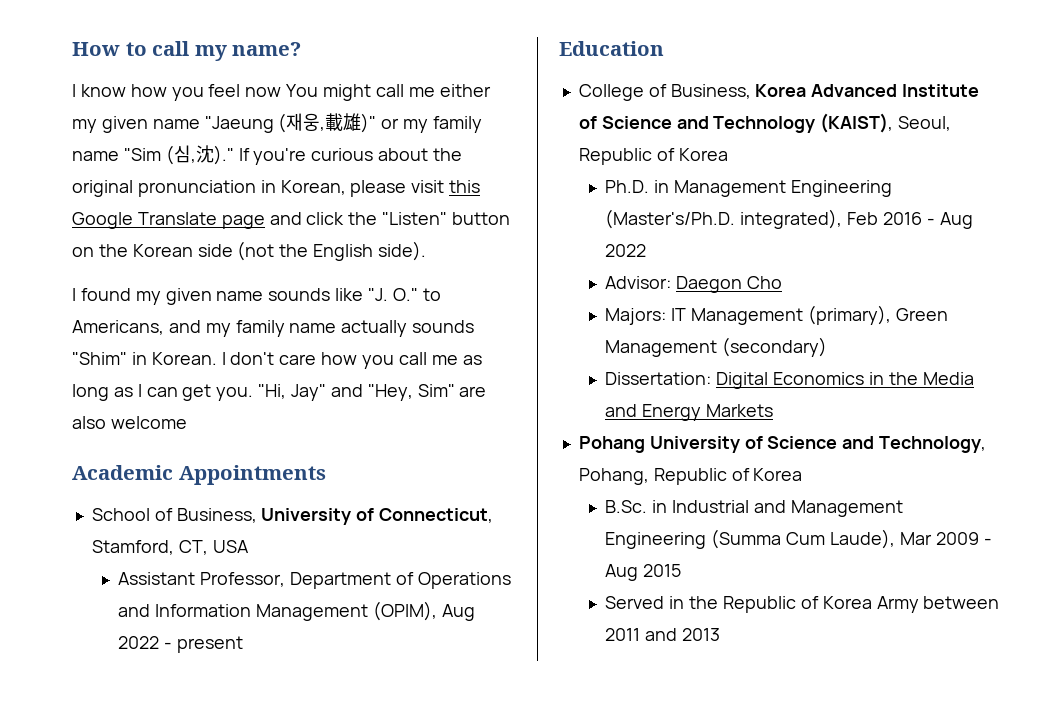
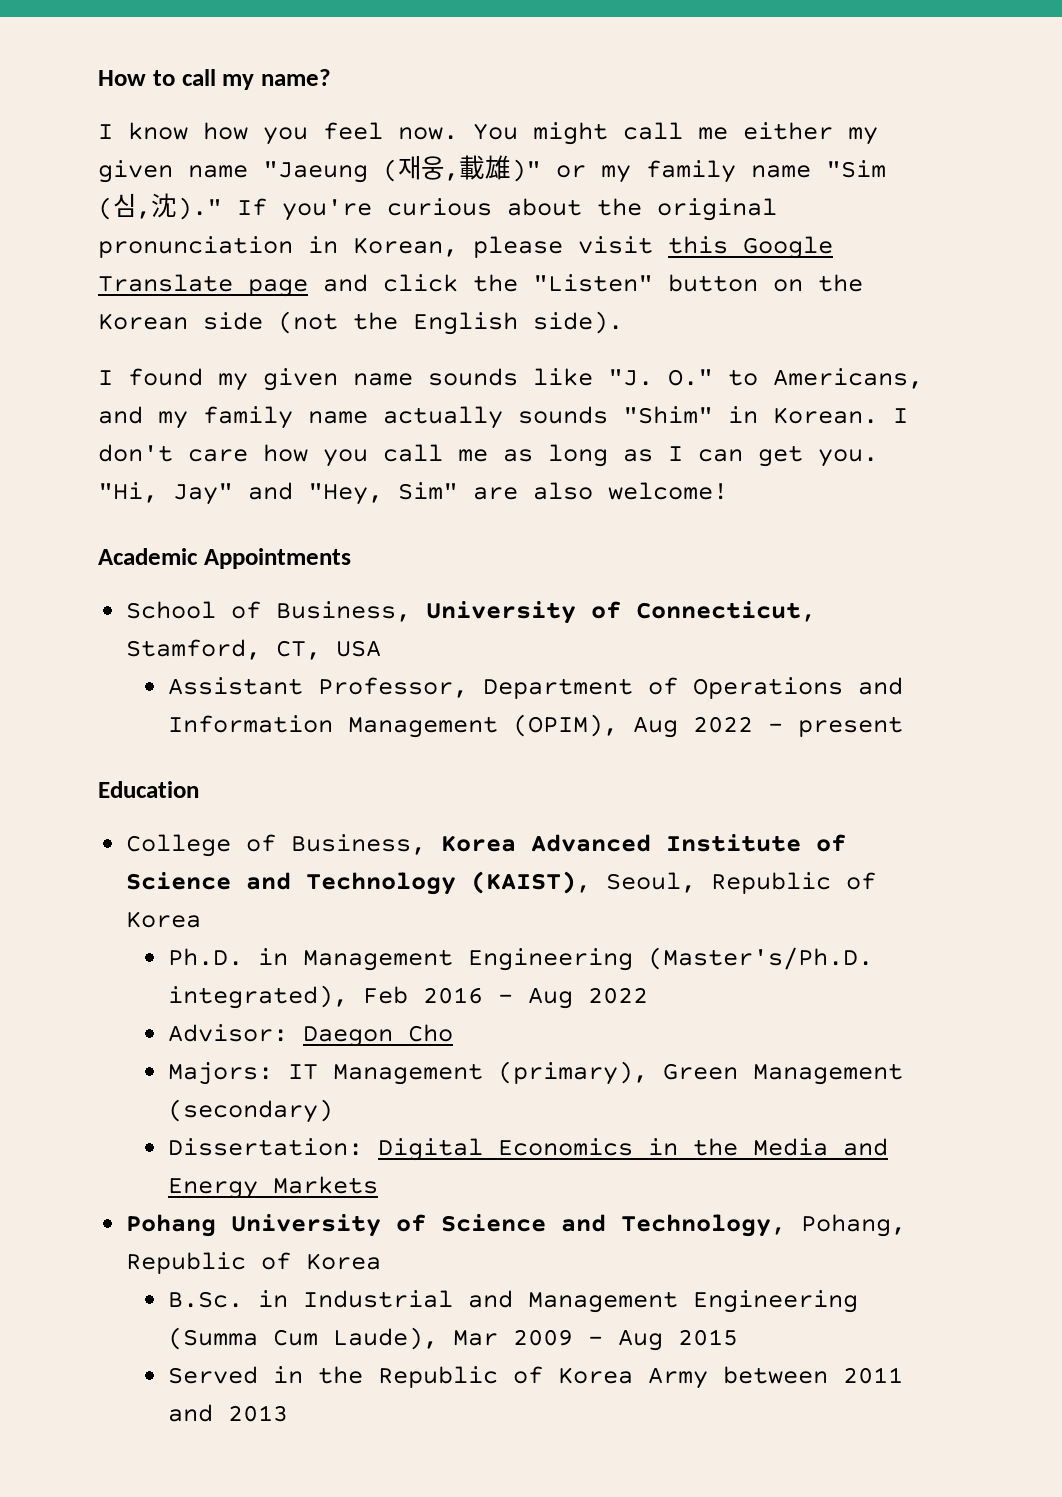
[245,87,282,97] now -> [398,127,458,140] now.
[110,416,187,429] welcome -> [608,482,728,500] welcome!

